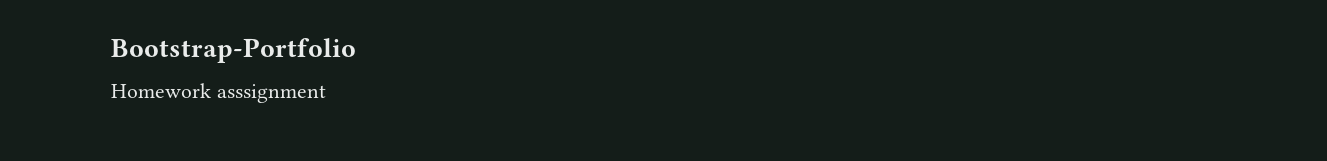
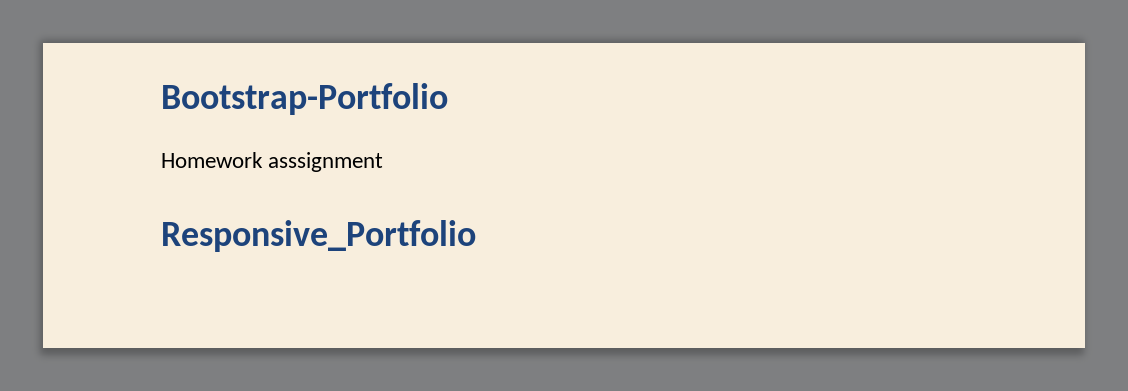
(326, 93) none -> [161,220,476,252] // Responsive_Portfolio

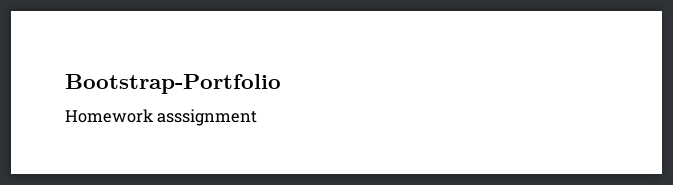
[161,220,476,252] // Responsive_Portfolio -> (258, 117) none

